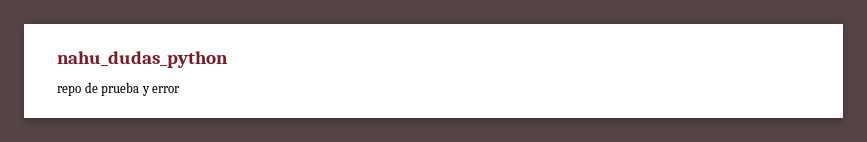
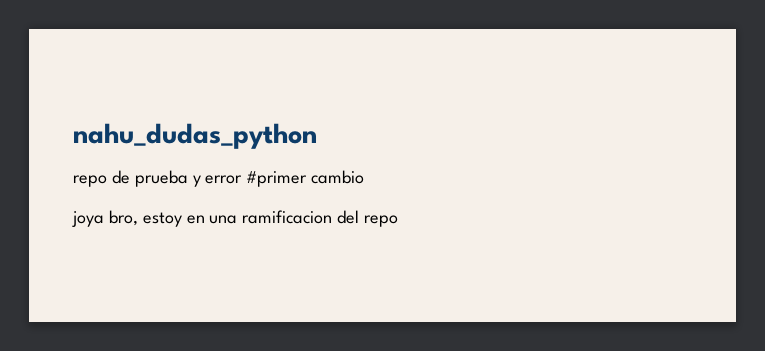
(181, 89) none -> [246,170,365,187] [72,210,399,227] #primer cambio // joya bro, estoy en una ramificacion del repo

